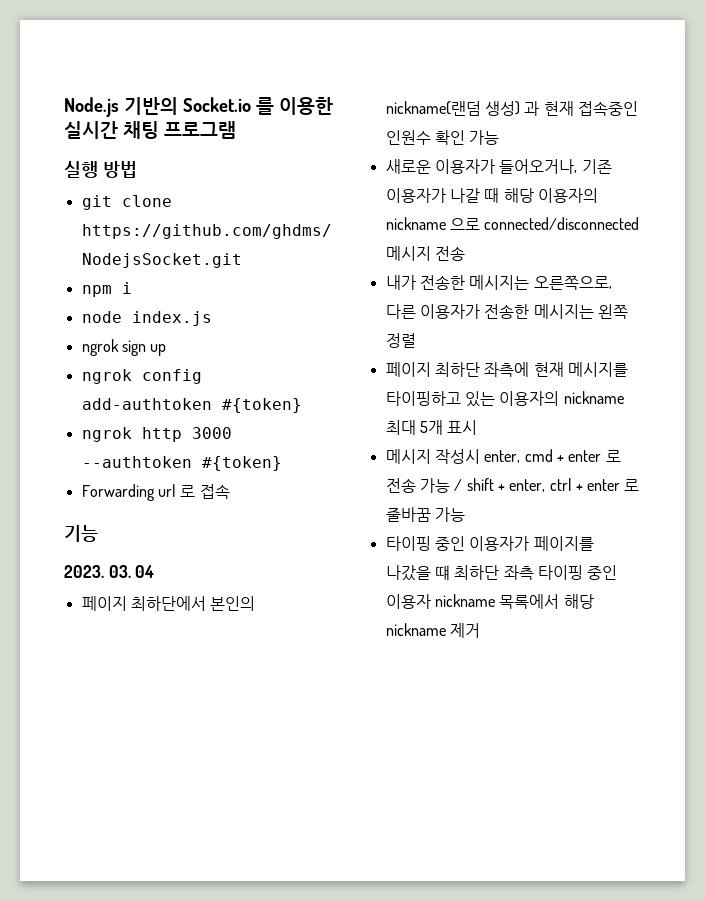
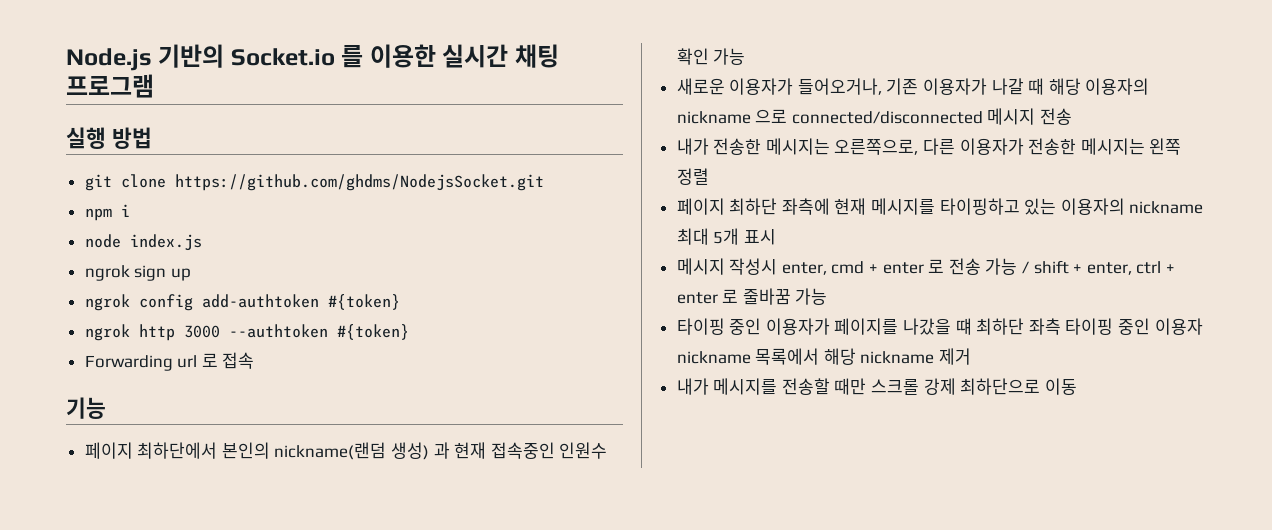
[64,565,155,578] // 2023. 03. 04 -> (106, 408) none
(480, 630) none -> [676,378,1077,395] // 내가 메시지를 전송할 때만 스크롤 강제 최하단으로 이동

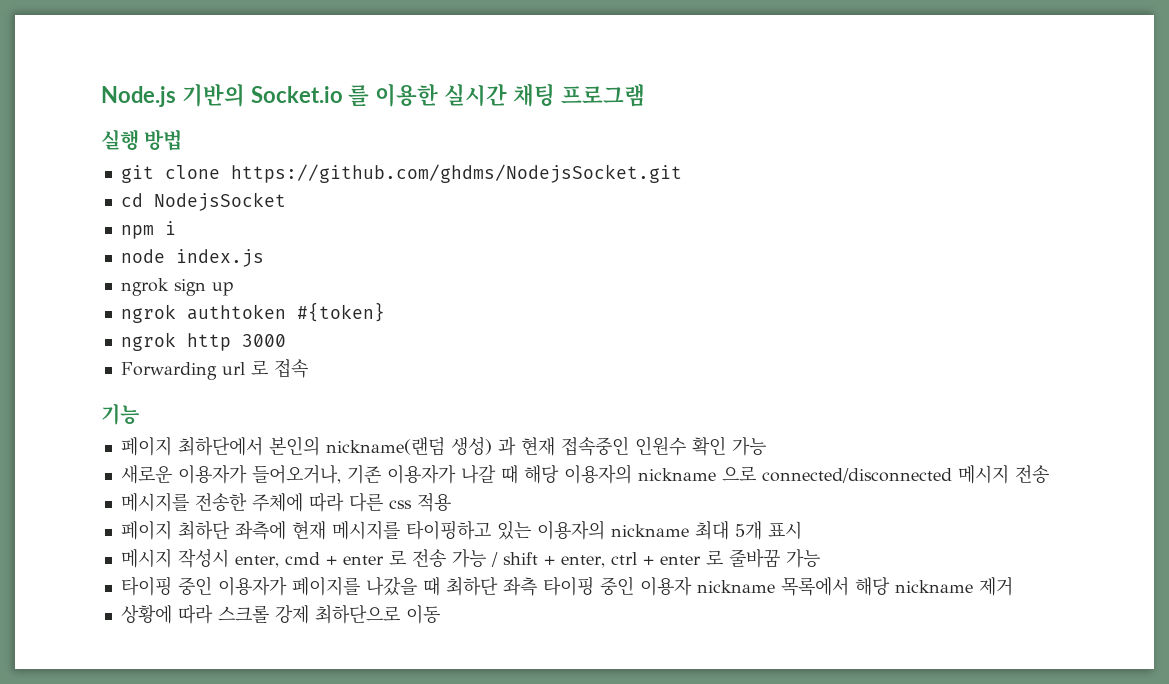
(544, 182) none -> [120,192,286,211] // cd NodejsSocket
[138,294,319,311] config add-authtoken -> [186,304,286,320] authtoken
[228,324,409,340] --authtoken #{token} -> (286, 340) none
[676,138,1182,155] [676,168,709,185] 내가 전송한 메시지는 오른쪽으로, 다른 이용자가 전송한 메시지는 왼쪽 정렬 -> [120,492,451,512] 메시지를 전송한 주체에 따라 다른 css 적용
[955,318,972,335] 떄 -> [422,577,440,596] 때
[676,378,867,395] 내가 메시지를 전송할 때만 -> [120,605,213,624] 상황에 따라

